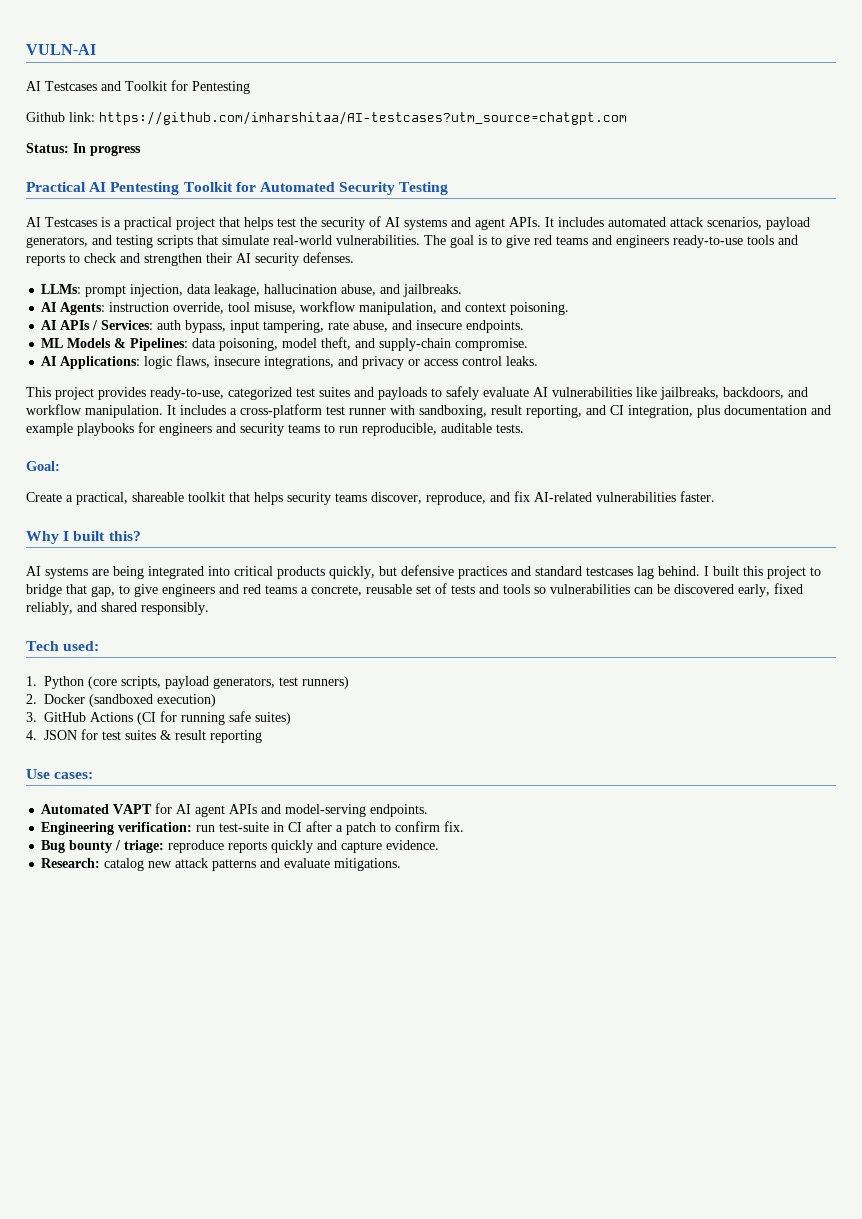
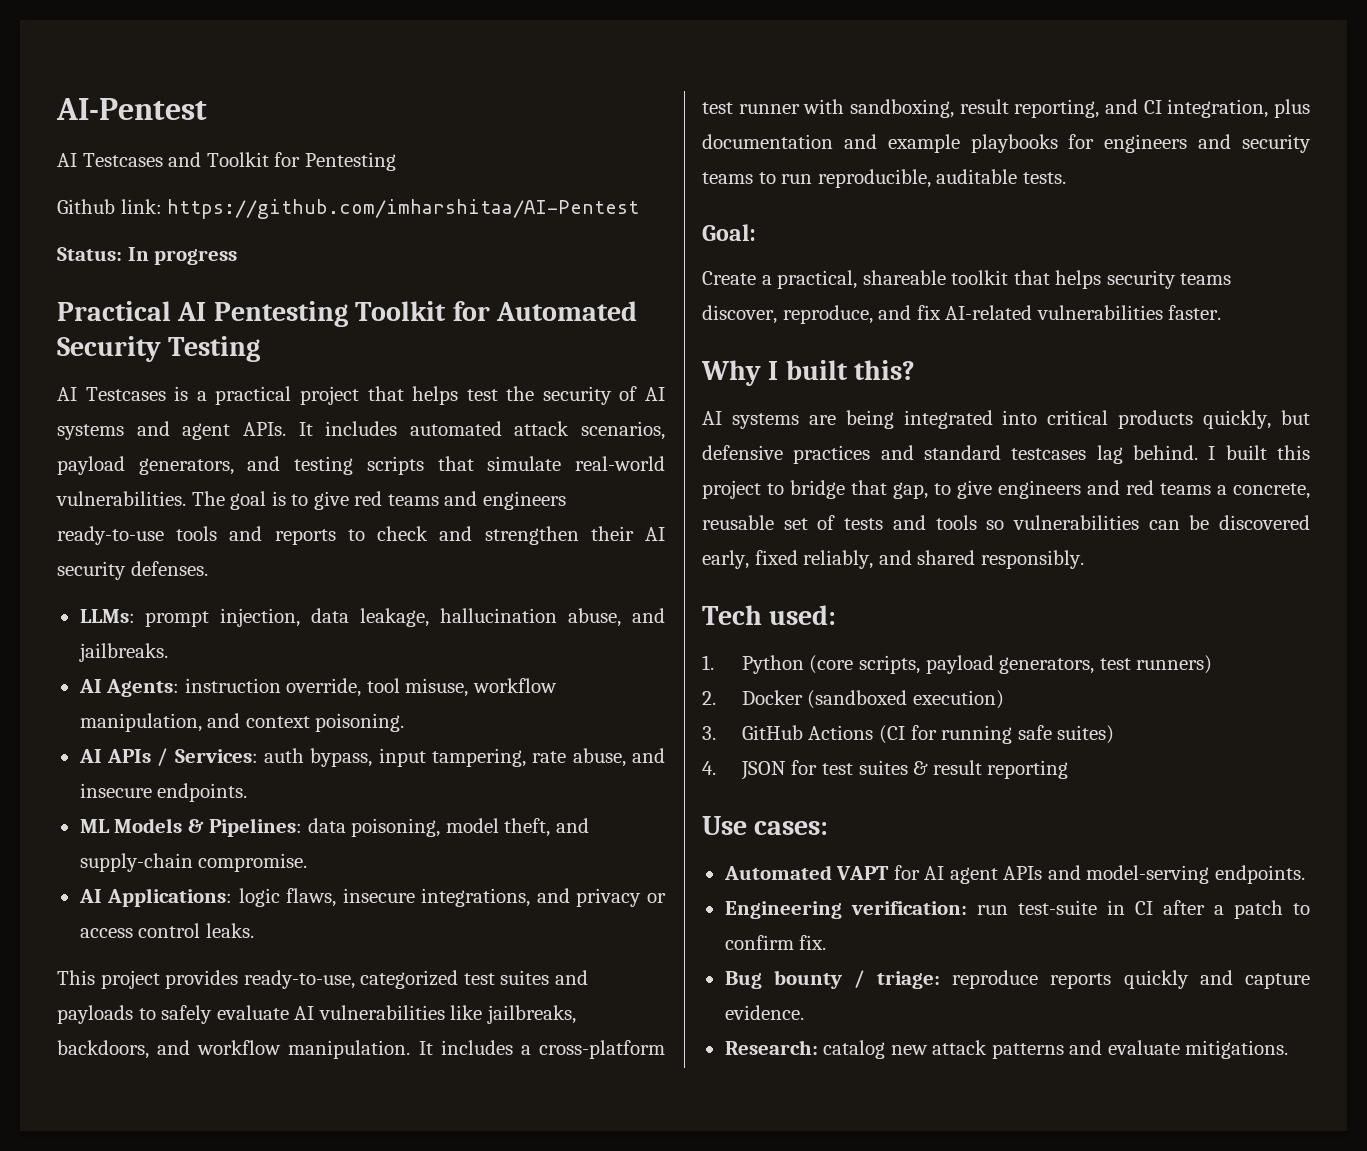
[26,44,96,55] VULN-AI -> [56,98,207,120] AI-Pentest
[99,111,627,125] https://github.com/imharshitaa/AI-testcases?utm_source=chatgpt.com -> [167,199,640,219] https://github.com/imharshitaa/AI-Pentest

